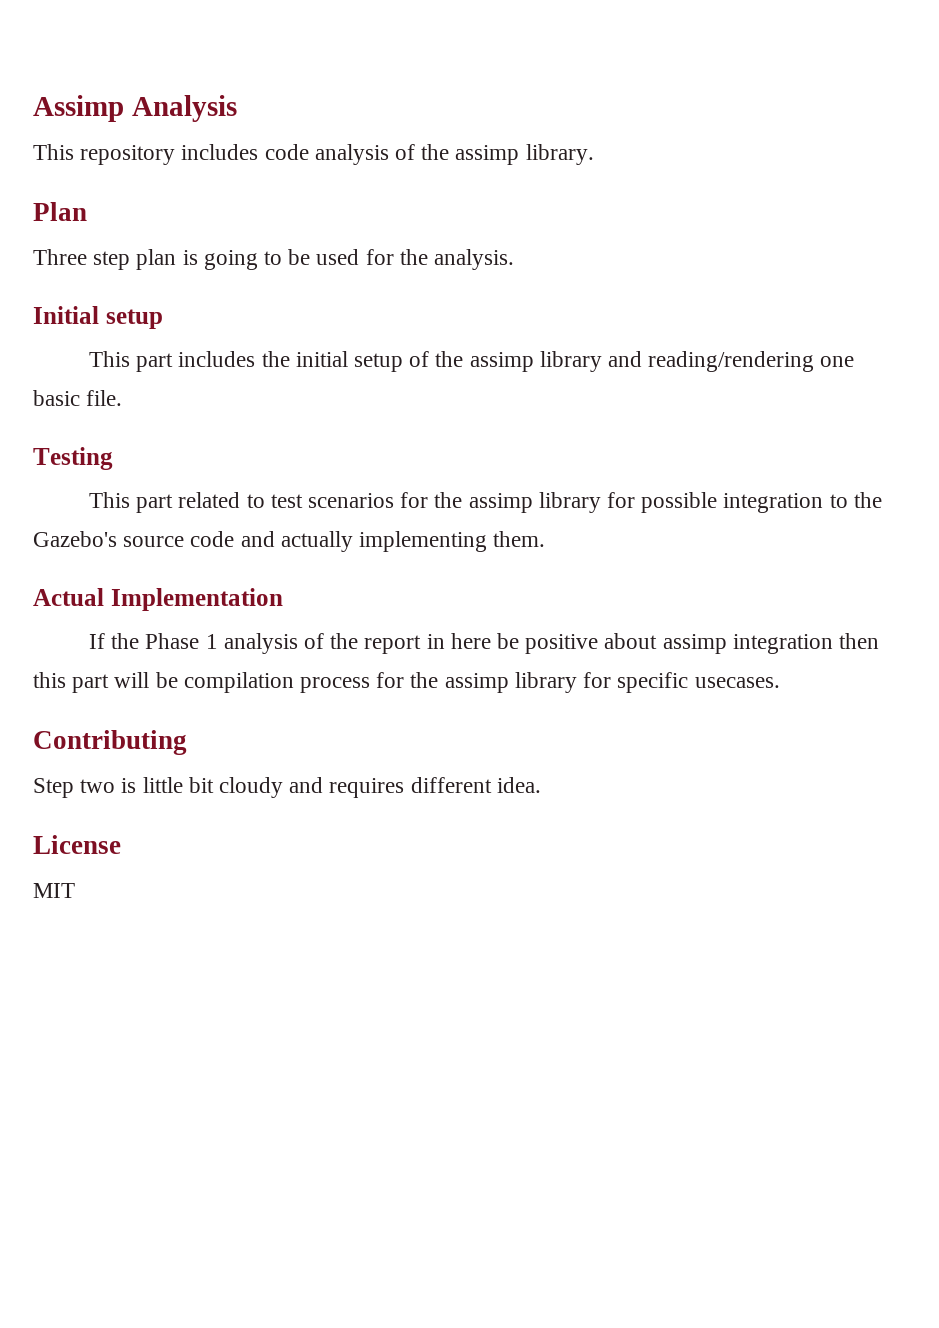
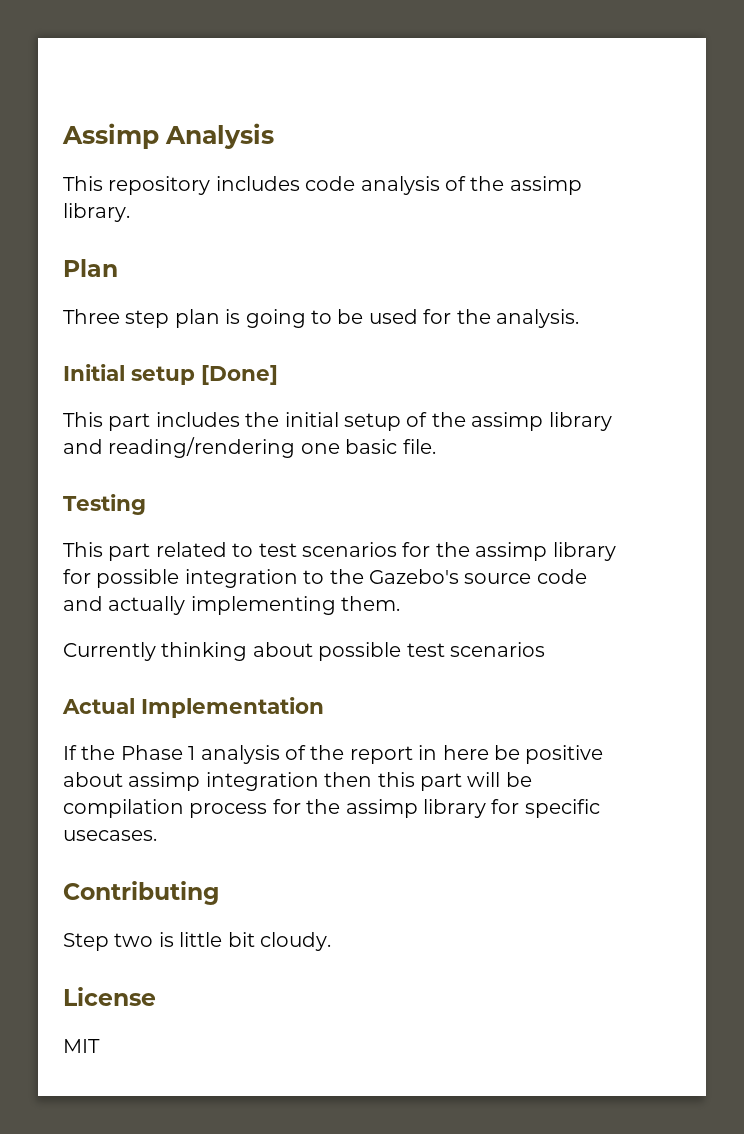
(163, 319) none -> [201,365,278,385] [Done]
(546, 539) none -> [63,642,545,661] // Currently thinking about possible test scenarios
[219,777,541,798] cloudy and requires different idea. -> [260,932,331,951] cloudy.

